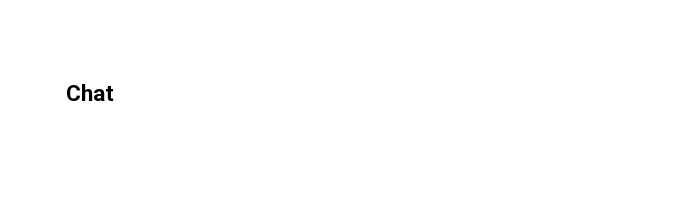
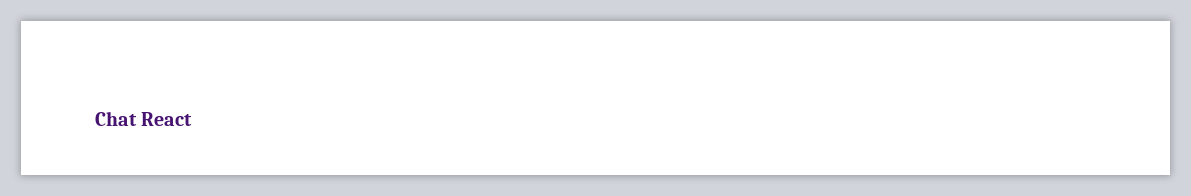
(114, 92) none -> [141,112,193,126] React

